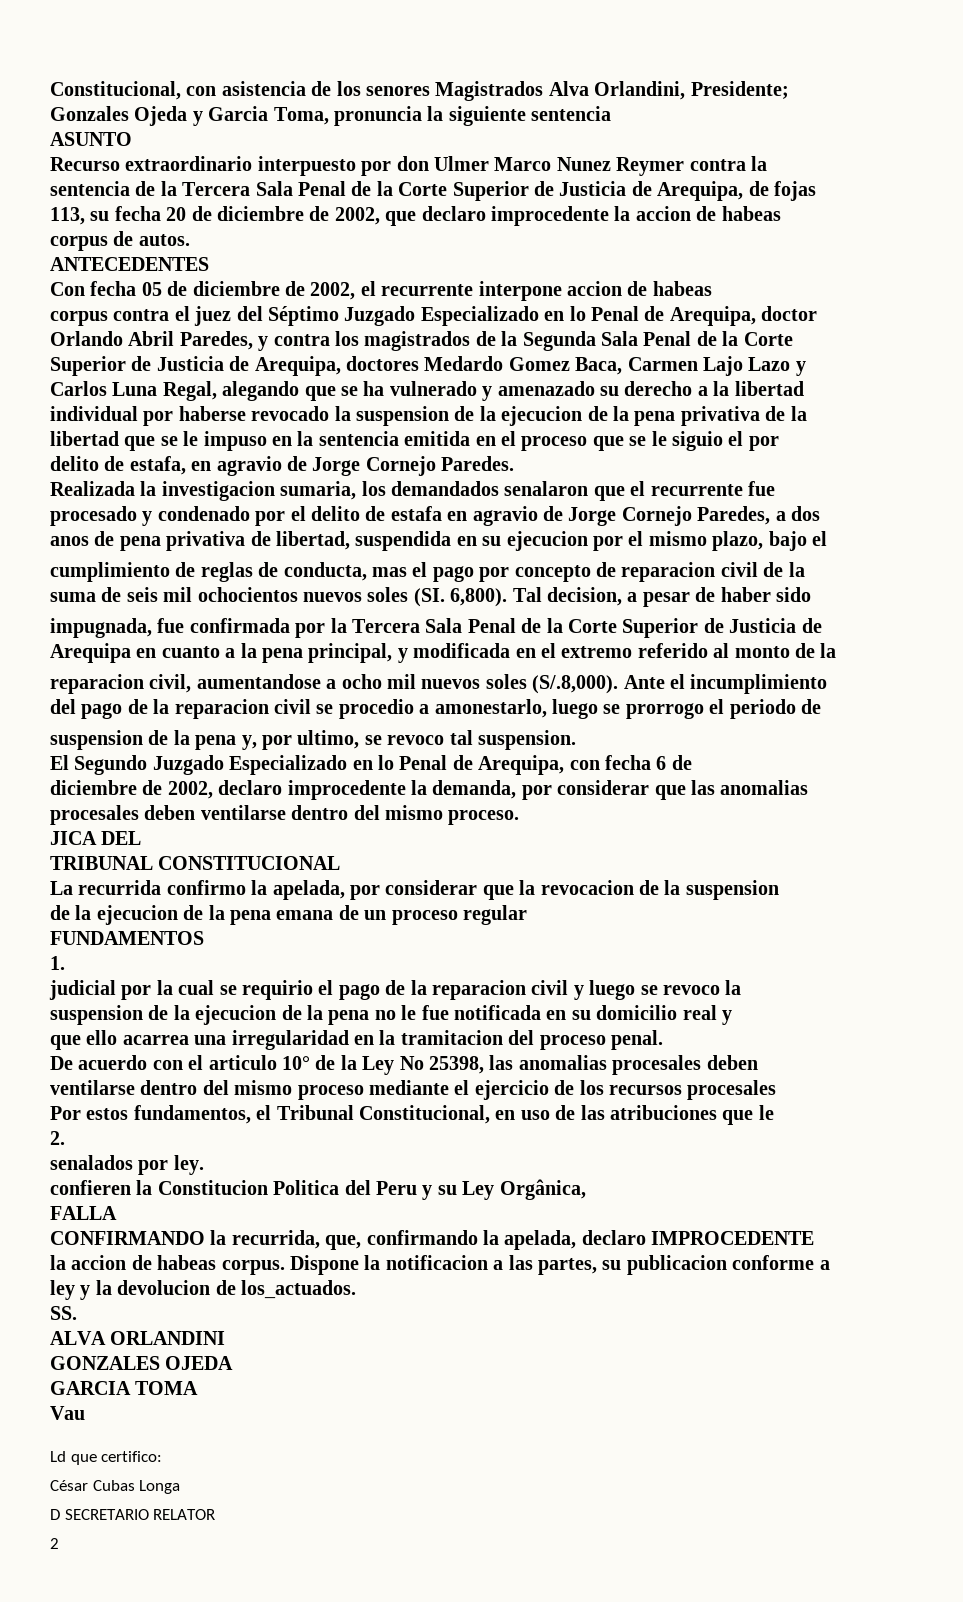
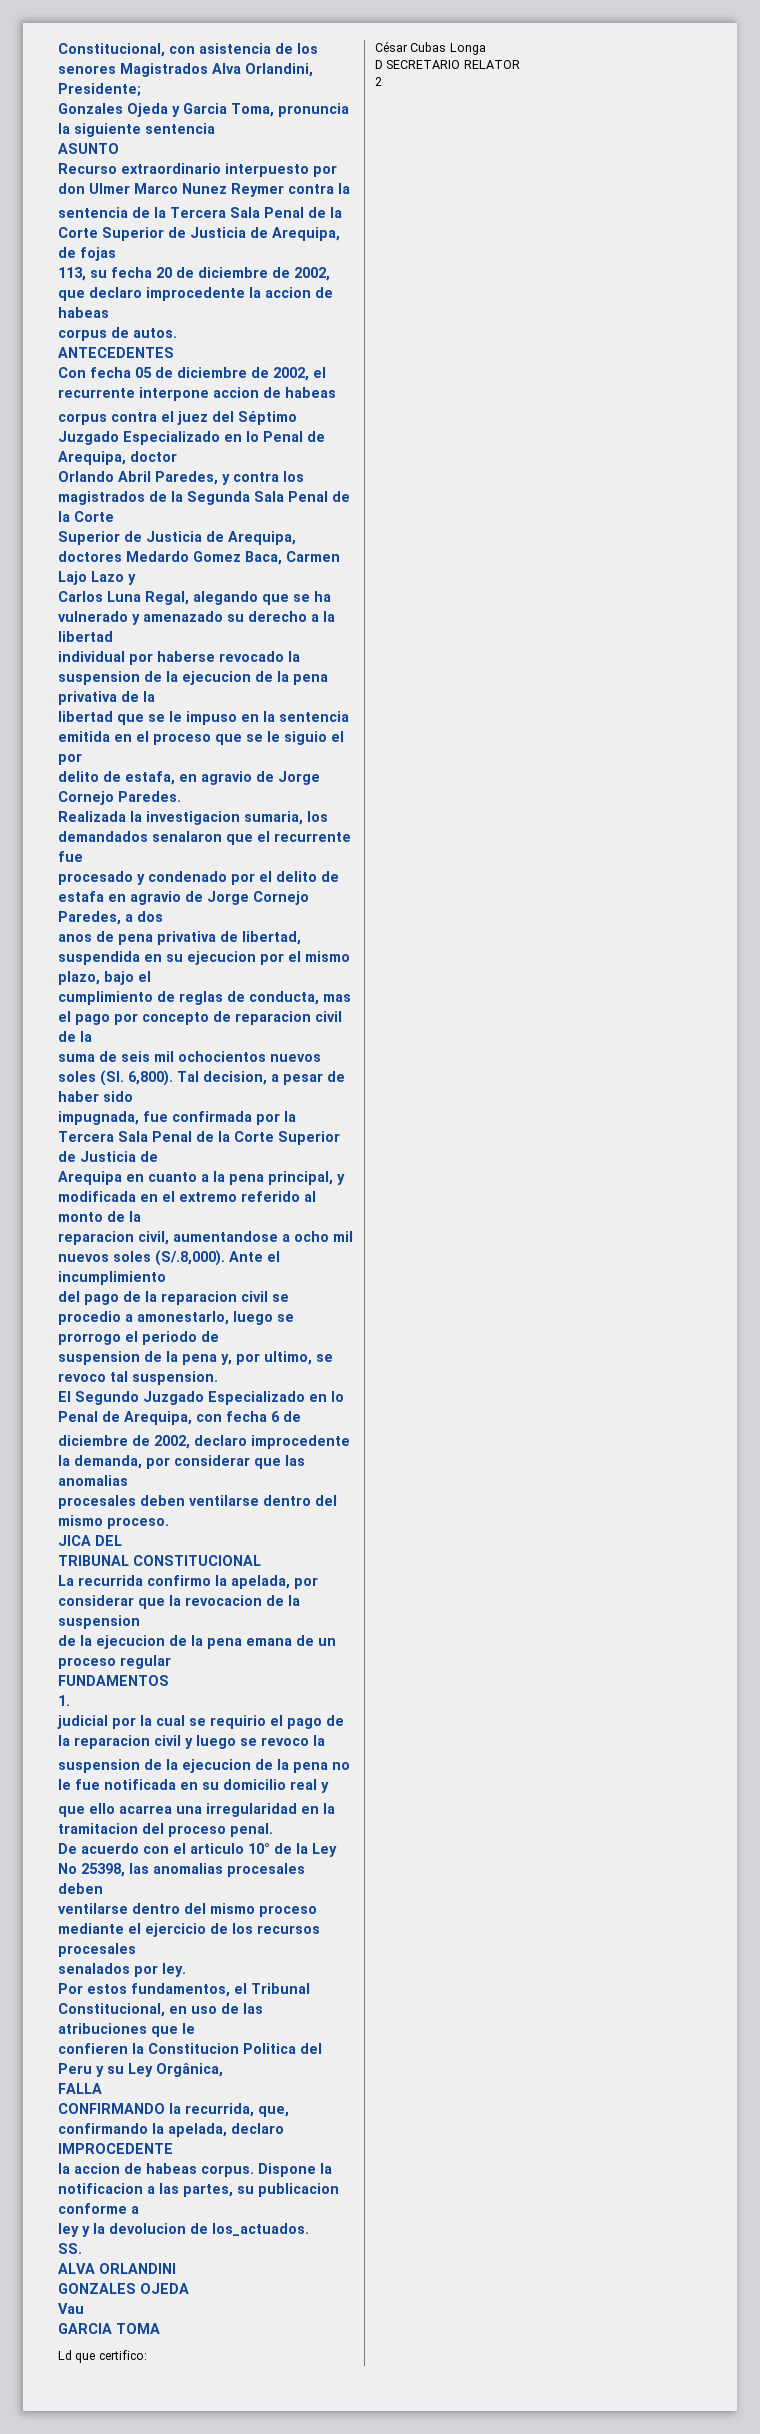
(777, 1090) none -> [58,1963,186,1977] // senalados por ley.
[50,1131,65,1145] [50,1155,204,1175] // 2. // senalados por ley. -> (195, 2028) none
(234, 1363) none -> [58,2303,84,2314] // Vau
[50,1406,85,1420] // Vau -> (160, 2328) none

